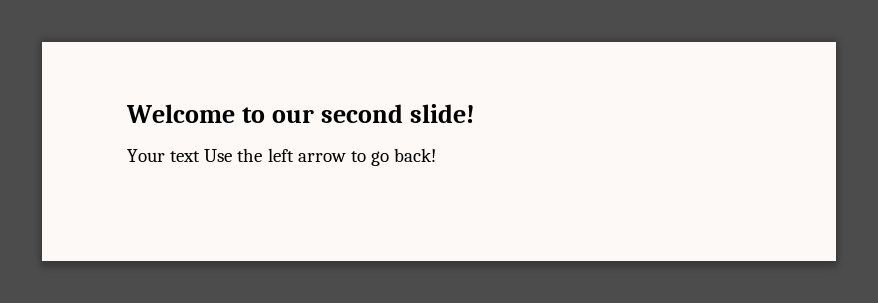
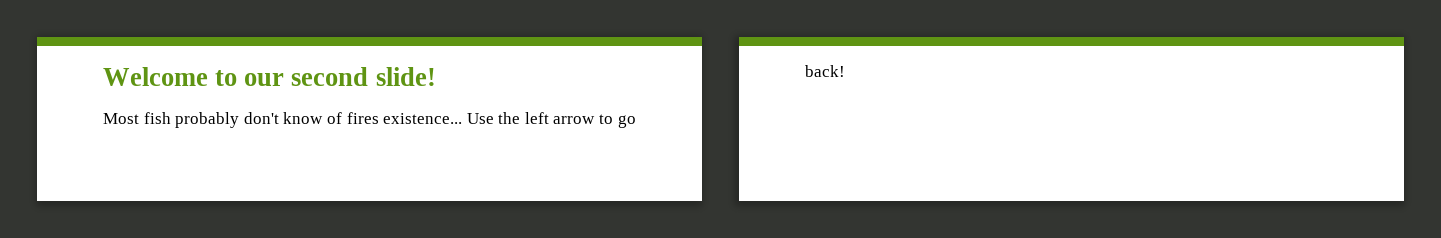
[127,149,201,162] Your text -> [103,112,463,128] Most fish probably don't know of fires existence...

